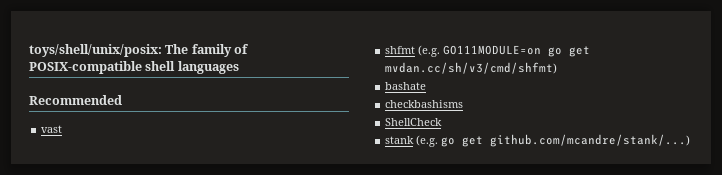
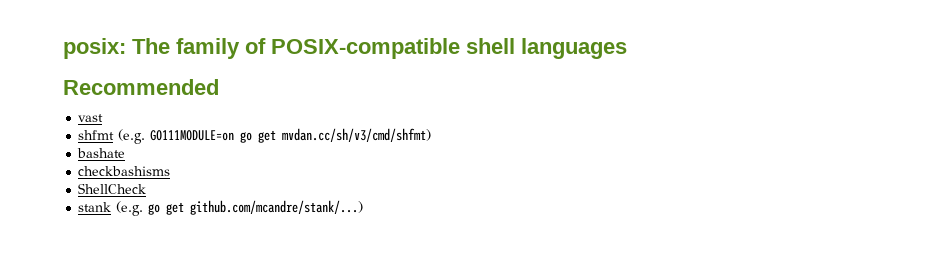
[29,44,162,57] toys/shell/unix/posix: -> [63,38,126,59] posix:

